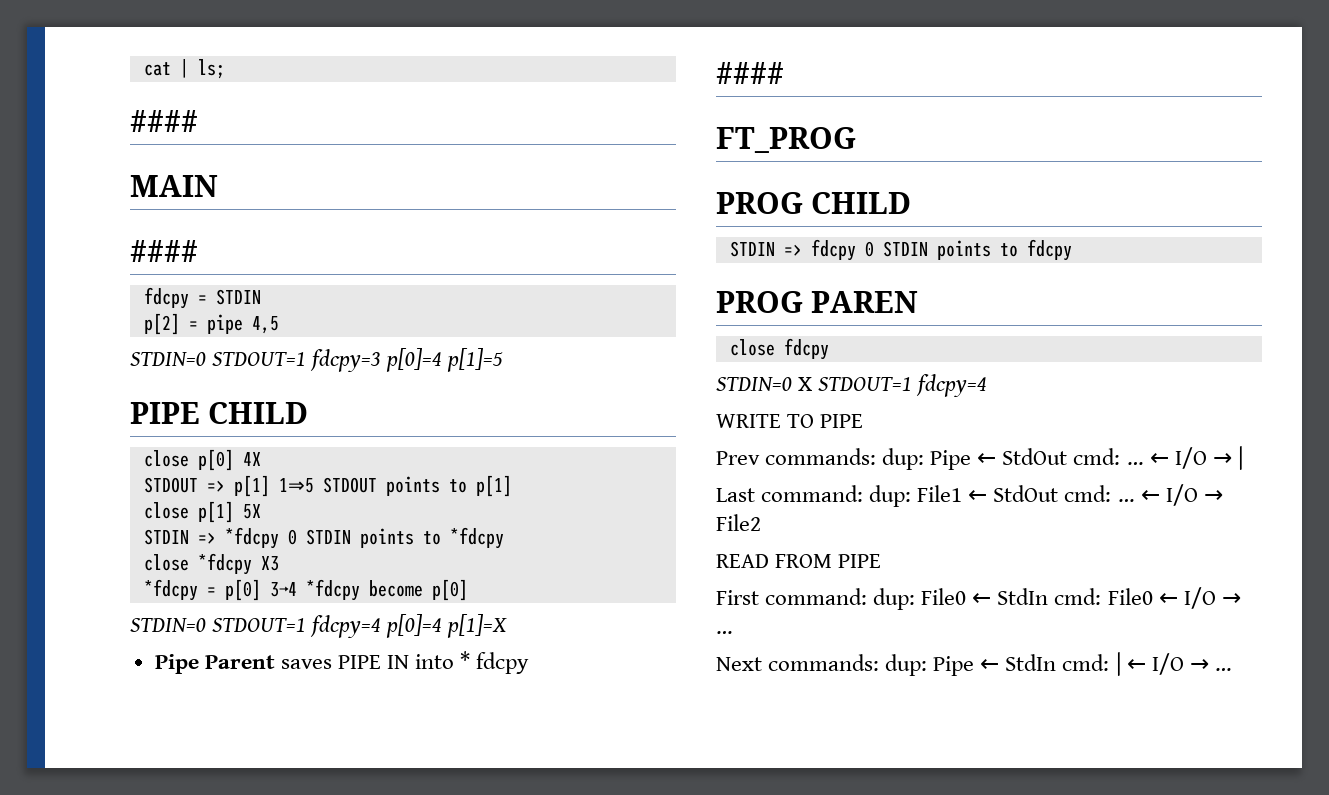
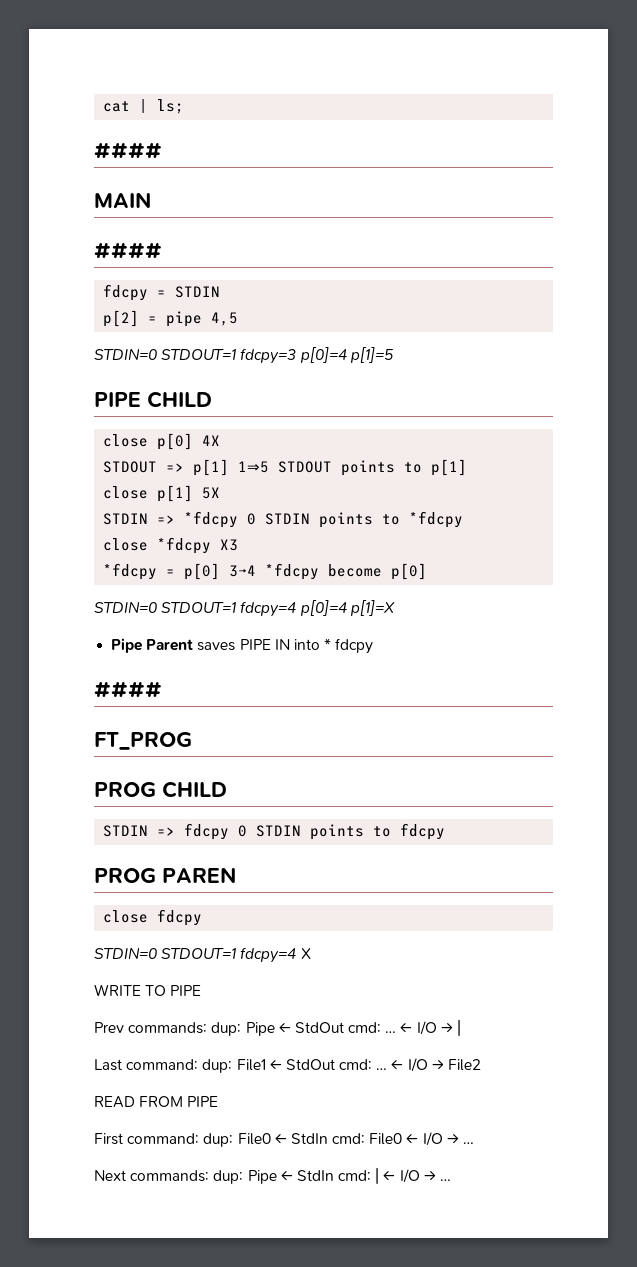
[798,374,988,397] X STDOUT=1 fdcpy=4 -> [161,947,311,963] STDOUT=1 fdcpy=4 X

